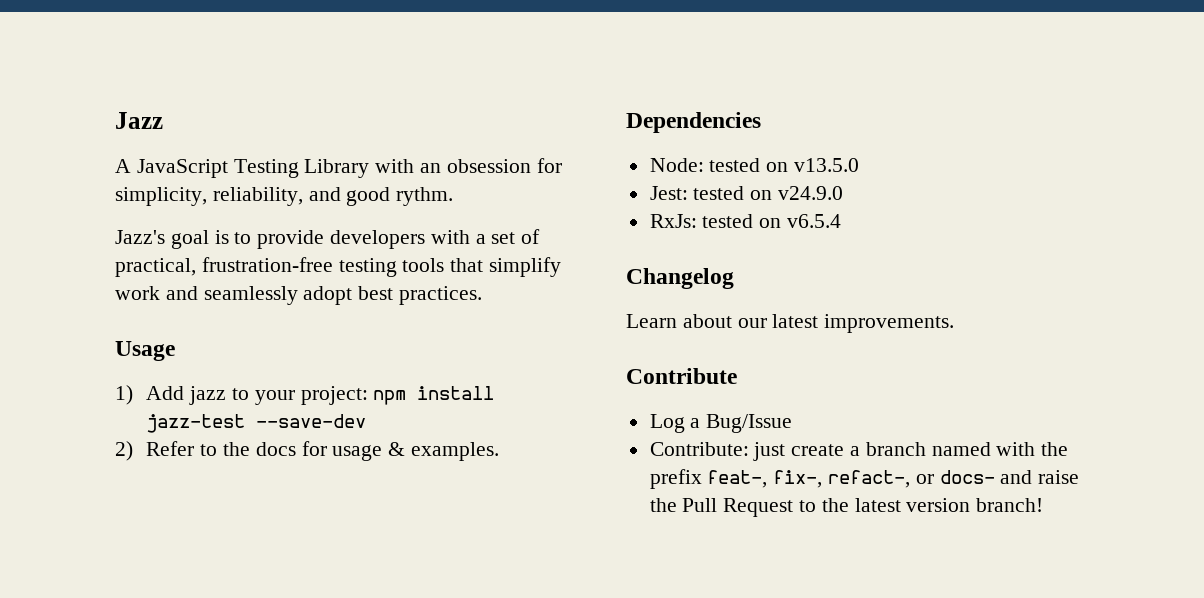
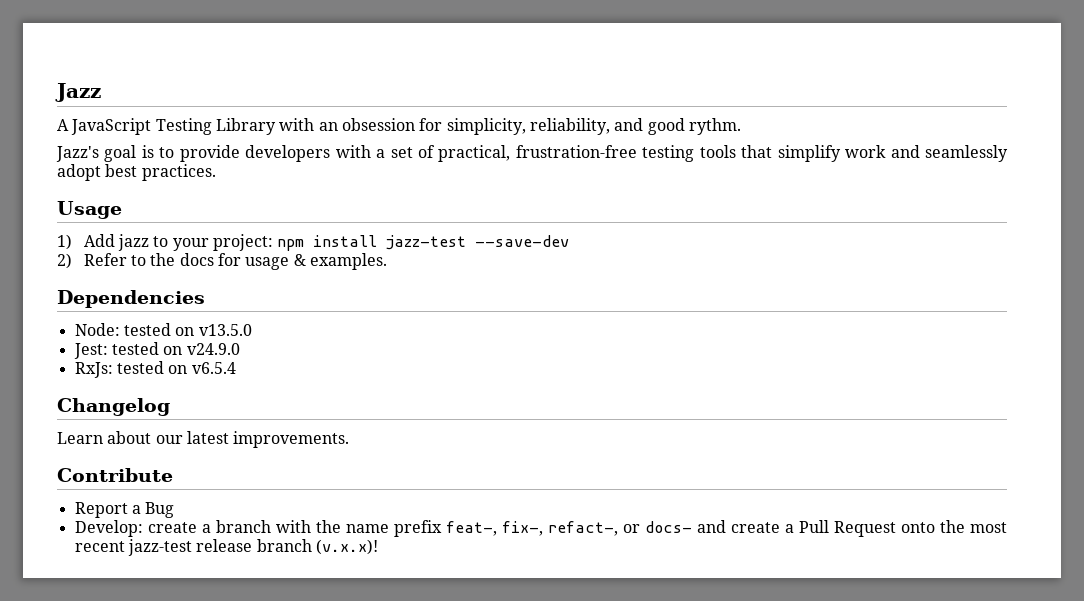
[649,414,793,433] [649,442,786,461] Log a Bug/Issue // Contribute: just -> [74,502,175,518] [74,520,143,537] Report a Bug // Develop:
[931,442,991,456] named -> (271, 526) none
(1069, 449) none -> [345,524,389,533] name
[1038,470,1080,484] [649,498,1044,517] raise the Pull Request to the latest version branch! -> [730,520,1007,537] [74,539,378,556] create a Pull Request onto the most recent jazz-test release branch (v.x.x)!

